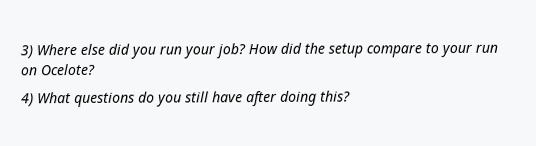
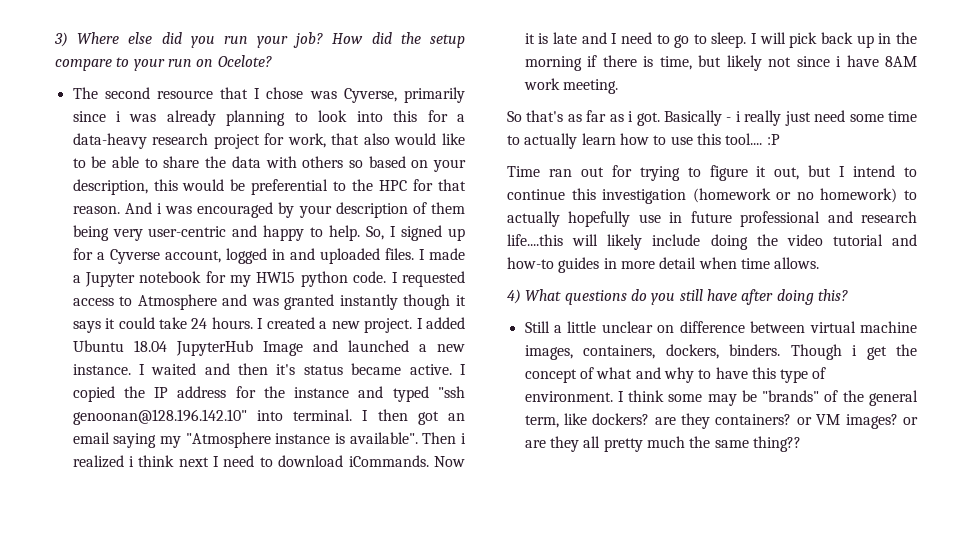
(96, 69) none -> [72,87,466,103] [72,110,465,126] [72,133,466,149] [72,156,466,172] [72,179,467,195] [72,202,466,218] [72,225,465,241] [72,248,466,264] [72,271,465,287] [72,294,467,310] [72,317,465,333] [72,340,466,356] [72,363,466,375] [72,386,465,402] [72,409,465,425] [72,432,467,448] [72,455,465,468] [524,32,917,48] [524,55,917,71] [523,78,618,94] [507,110,917,126] [507,133,780,149] [507,165,917,181] [507,188,917,204] [507,211,917,227] [507,234,917,250] [507,257,820,273] // The second resource that I chose was Cyverse, primarily since i was already planning to look into this for a data-heavy research project for work, that also would like to be able to share the data with others so based on your description, this would be preferential to the HPC for that reason. And i was encouraged by your description of them being very user-centric and happy to help. So, I signed up for a Cyverse account, logged in and uploaded files. I made a Jupyter notebook for my HW15 python code. I requested access to Atmosphere and was granted instantly though it says it could take 24 hours. I created a new project. I added Ubuntu 18.04 JupyterHub Image and launched a new instance. I waited and then it's status became active. I copied the IP address for the instance and typed "ssh genoonan@128.196.142.10" into terminal. I then got an email saying my "Atmosphere instance is available". Then i realized i think next I need to download iCommands. Now it is late and I need to go to sleep. I will pick back up in the morning if there is time, but likely not since i have 8AM work meeting. // So that's as far as i got. Basically - i really just need some time to actually learn how to use this tool.... :P // Time ran out for trying to figure it out, but I intend to continue this investigation (homework or no homework) to actually hopefully use in future professional and research life....this will likely include doing the video tutorial and how-to guides in more detail when time allows.
(351, 96) none -> [524,321,917,333] [524,344,917,360] [524,367,827,383] [524,390,918,406] [524,413,918,429] [524,436,801,452] // Still a little unclear on difference between virtual machine images, containers, dockers, binders. Though i get the concept of what and why to have this type of environment. I think some may be "brands" of the general term, like dockers? are they containers? or VM images? or are they all pretty much the same thing??

